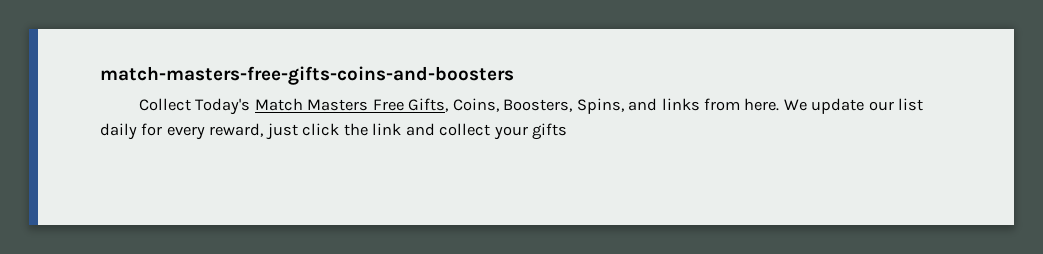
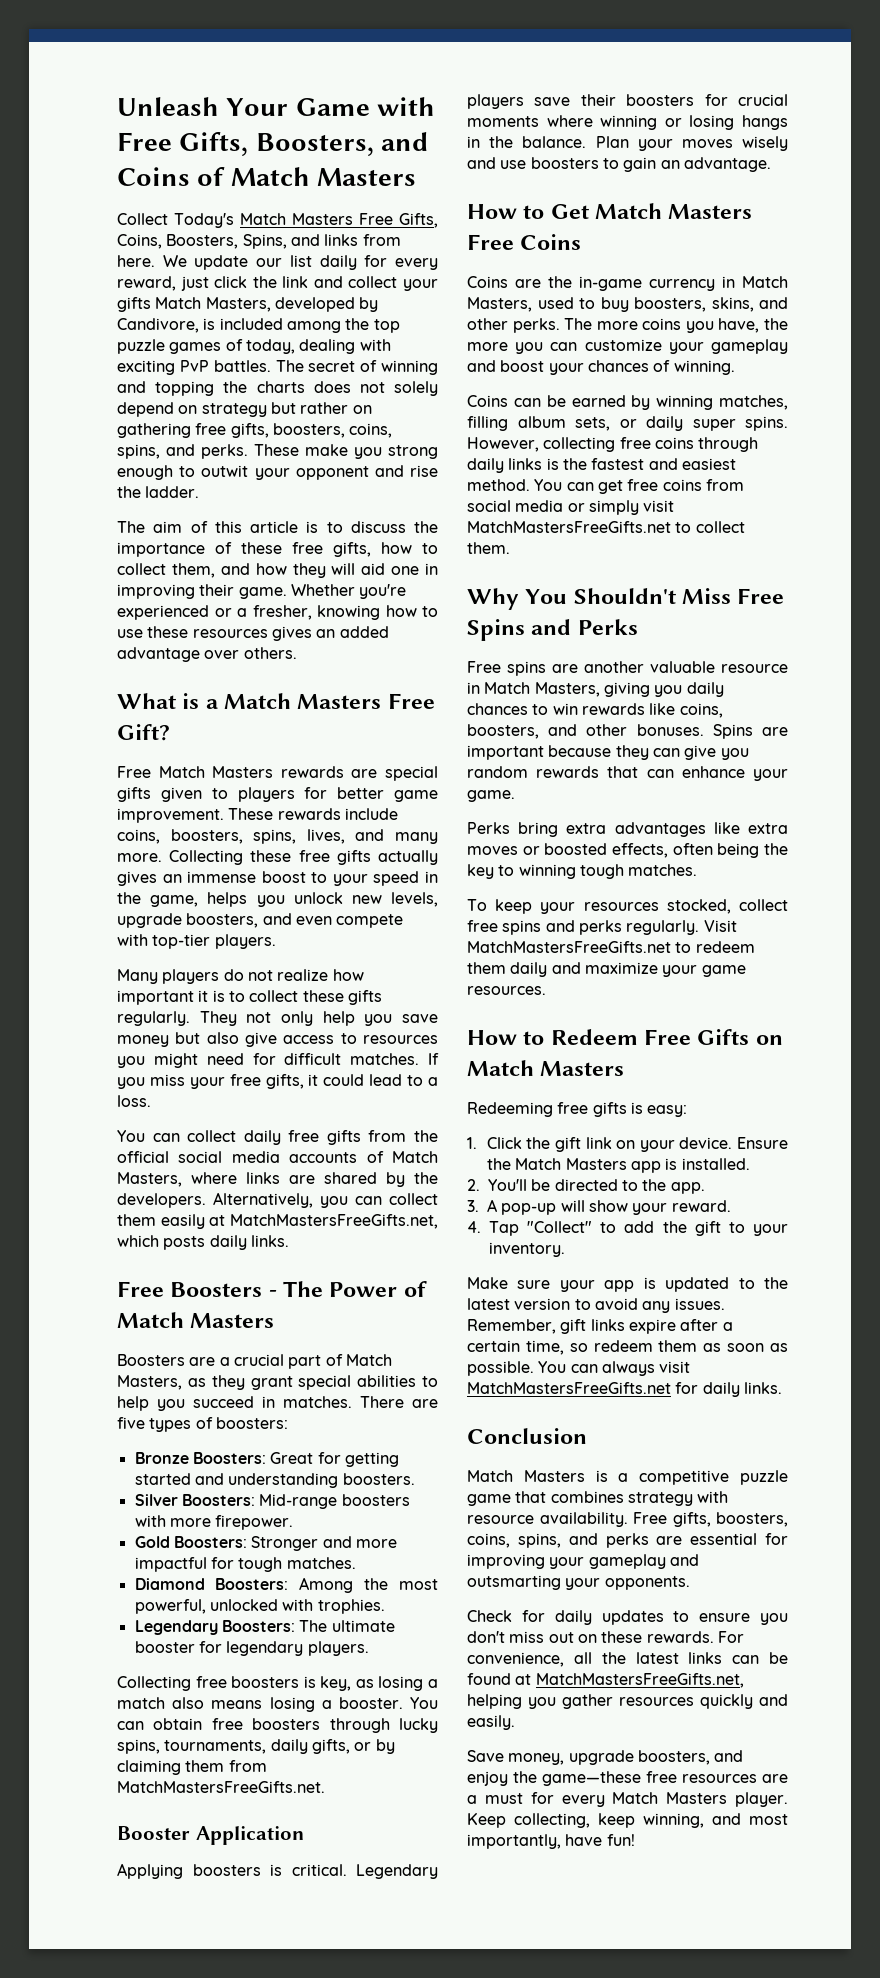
[100,66,514,85] match-masters-free-gifts-coins-and-boosters -> [117,97,436,116] [117,132,429,156] [117,167,417,186] Unleash Your Game with Free Gifts, Boosters, and Coins of Match Masters
(568, 131) none -> [155,297,379,312] [117,318,400,333] [117,339,391,354] [117,360,438,375] [117,381,438,396] [117,402,372,417] [117,423,393,438] [117,444,438,459] [117,465,438,480] [117,486,200,498] [117,521,438,533] [117,542,438,557] [117,563,438,578] [117,584,407,599] [117,605,438,620] [117,626,389,641] [117,647,297,662] [117,693,435,709] [117,724,170,741] [117,766,438,781] [117,787,438,802] [117,808,398,823] [117,829,438,844] [117,850,439,865] [117,871,438,886] [117,892,438,907] [117,913,404,928] [117,934,276,949] [117,969,364,984] [117,990,382,1005] [117,1011,438,1026] [117,1032,438,1047] [117,1053,439,1068] [117,1074,438,1089] [117,1095,151,1107] [117,1130,438,1145] [117,1151,438,1163] [117,1172,438,1187] [117,1192,438,1208] [117,1214,438,1229] [117,1235,289,1250] [117,1281,427,1297] [117,1312,275,1328] [117,1354,392,1369] [117,1375,438,1390] [117,1396,438,1411] [117,1417,288,1432] [134,1452,399,1467] [134,1473,415,1488] [134,1494,410,1509] [134,1515,294,1530] [134,1536,397,1551] [134,1557,356,1572] [134,1577,438,1593] [134,1599,385,1614] [134,1620,395,1635] [134,1641,369,1656] [117,1676,438,1691] [117,1697,438,1712] [117,1718,439,1733] [117,1739,395,1754] [117,1760,267,1775] [117,1781,325,1793] [117,1826,304,1845] [117,1863,438,1879] [467,94,788,109] [467,115,788,130] [467,136,788,151] [467,157,771,172] [467,203,753,219] [467,234,582,250] [467,276,788,291] [467,297,788,312] [467,318,788,333] [467,339,788,354] [467,360,735,375] [467,395,788,410] [467,416,788,431] [467,437,759,452] [467,458,736,473] [467,479,744,494] [467,500,675,515] [467,521,745,533] [467,542,510,554] [467,588,785,610] [467,619,638,641] [467,661,788,676] [467,682,724,697] [467,703,723,718] [467,724,788,739] [467,745,749,760] [467,766,788,781] [467,790,515,802] [467,822,788,837] [467,843,788,858] [467,864,698,879] [467,899,788,914] [467,920,737,935] [467,941,755,953] [467,962,746,977] [467,986,546,995] [467,1029,783,1045] [467,1060,625,1076] [467,1102,688,1117] [467,1137,788,1152] [486,1158,750,1173] [467,1179,705,1194] [467,1199,731,1215] [467,1221,788,1236] [489,1242,565,1257] [467,1277,788,1292] [467,1298,725,1313] [467,1319,733,1334] [467,1340,788,1355] [467,1361,691,1376] [467,1382,782,1397] [467,1428,587,1444] [467,1470,788,1485] [467,1491,729,1506] [467,1512,788,1527] [467,1533,788,1548] [467,1554,699,1569] [467,1575,690,1590] [467,1610,788,1625] [467,1631,744,1643] [467,1652,788,1667] [467,1673,744,1688] [467,1694,788,1709] [467,1715,515,1730] [467,1750,744,1765] [467,1771,788,1786] [467,1792,788,1807] [467,1813,788,1828] [467,1834,635,1849] Match Masters, developed by Candivore, is included among the top puzzle games of today, dealing with exciting PvP battles. The secret of winning and topping the charts does not solely depend on strategy but rather on gathering free gifts, boosters, coins, spins, and perks. These make you strong enough to outwit your opponent and rise the ladder. // The aim of this article is to discuss the importance of these free gifts, how to collect them, and how they will aid one in improving their game. Whether you're experienced or a fresher, knowing how to use these resources gives an added advantage over others. // What is a Match Masters Free Gift? // Free Match Masters rewards are special gifts given to players for better game improvement. These rewards include coins, boosters, spins, lives, and many more. Collecting these free gifts actually gives an immense boost to your speed in the game, helps you unlock new levels, upgrade boosters, and even compete with top-tier players. // Many players do not realize how important it is to collect these gifts regularly. They not only help you save money but also give access to resources you might need for difficult matches. If you miss your free gifts, it could lead to a loss. // You can collect daily free gifts from the official social media accounts of Match Masters, where links are shared by the developers. Alternatively, you can collect them easily at MatchMastersFreeGifts.net, which posts daily links. // Free Boosters - The Power of Match Masters // Boosters are a crucial part of Match Masters, as they grant special abilities to help you succeed in matches. There are five types of boosters: // Bronze Boosters: Great for getting started and understanding boosters. // Silver Boosters: Mid-range boosters with more firepower. // Gold Boosters: Stronger and more impactful for tough matches. // Diamond Boosters: Among the most powerful, unlocked with trophies. // Legendary Boosters: The ultimate booster for legendary players. // Collecting free boosters is key, as losing a match also means losing a booster. You can obtain free boosters through lucky spins, tournaments, daily gifts, or by claiming them from MatchMastersFreeGifts.net. // Booster Application // Applying boosters is critical. Legendary players save their boosters for crucial moments where winning or losing hangs in the balance. Plan your moves wisely and use boosters to gain an advantage. // How to Get Match Masters Free Coins // Coins are the in-game currency in Match Masters, used to buy boosters, skins, and other perks. The more coins you have, the more you can customize your gameplay and boost your chances of winning. // Coins can be earned by winning matches, filling album sets, or daily super spins. However, collecting free coins through daily links is the fastest and easiest method. You can get free coins from social media or simply visit MatchMastersFreeGifts.net to collect them. // Why You Shouldn't Miss Free Spins and Perks // Free spins are another valuable resource in Match Masters, giving you daily chances to win rewards like coins, boosters, and other bonuses. Spins are important because they can give you random rewards that can enhance your game. // Perks bring extra advantages like extra moves or boosted effects, often being the key to winning tough matches. // To keep your resources stocked, collect free spins and perks regularly. Visit MatchMastersFreeGifts.net to redeem them daily and maximize your game resources. // How to Redeem Free Gifts on Match Masters // Redeeming free gifts is easy: // 1. Click the gift link on your device. Ensure the Match Masters app is installed. // 2. You'll be directed to the app. // 3. A pop-up will show your reward. // 4. Tap "Collect" to add the gift to your inventory. // Make sure your app is updated to the latest version to avoid any issues. Remember, gift links expire after a certain time, so redeem them as soon as possible. You can always visit MatchMastersFreeGifts.net for daily links. // Conclusion // Match Masters is a competitive puzzle game that combines strategy with resource availability. Free gifts, boosters, coins, spins, and perks are essential for improving your gameplay and outsmarting your opponents. // Check for daily updates to ensure you don't miss out on these rewards. For convenience, all the latest links can be found at MatchMastersFreeGifts.net, helping you gather resources quickly and easily. // Save money, upgrade boosters, and enjoy the game—these free resources are a must for every Match Masters player. Keep collecting, keep winning, and most importantly, have fun!

